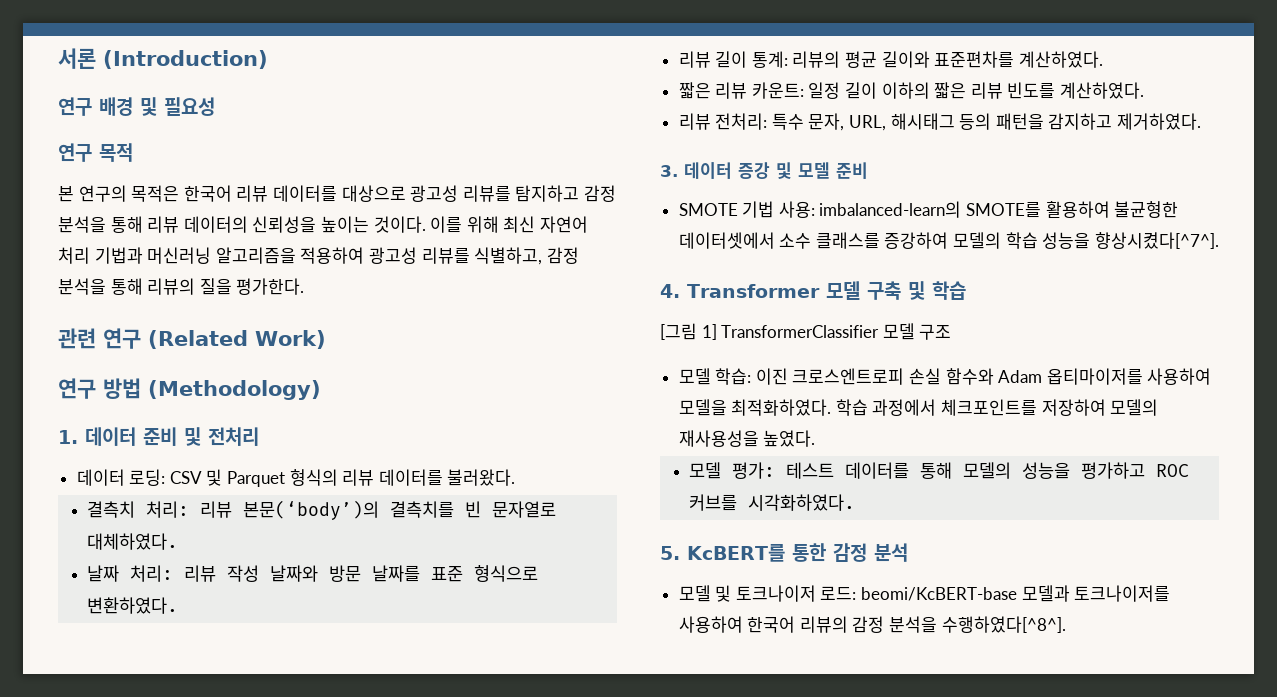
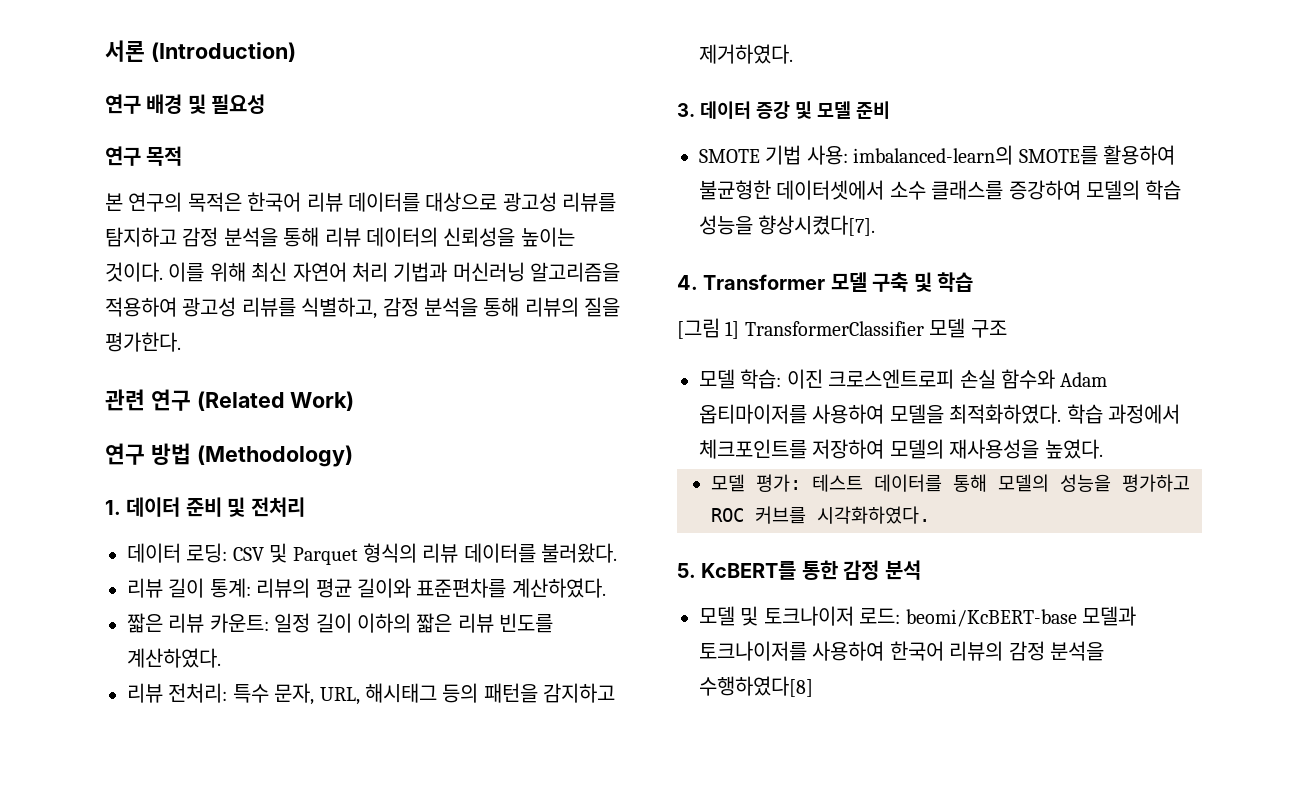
[86,500,556,520] [86,533,178,550] [86,565,538,582] [86,597,178,614] // 결측치 처리: 리뷰 본문(‘body’)의 결측치를 빈 문자열로 대체하였다. // 날짜 처리: 리뷰 작성 날짜와 방문 날짜를 표준 형식으로 변환하였다. -> (618, 553) none
[1094,232,1219,249] 향상시켰다[^7^]. -> [758,215,876,236] 향상시켰다[7].
[941,616,1066,633] 수행하였다[^8^]. -> [699,676,813,697] 수행하였다[8]

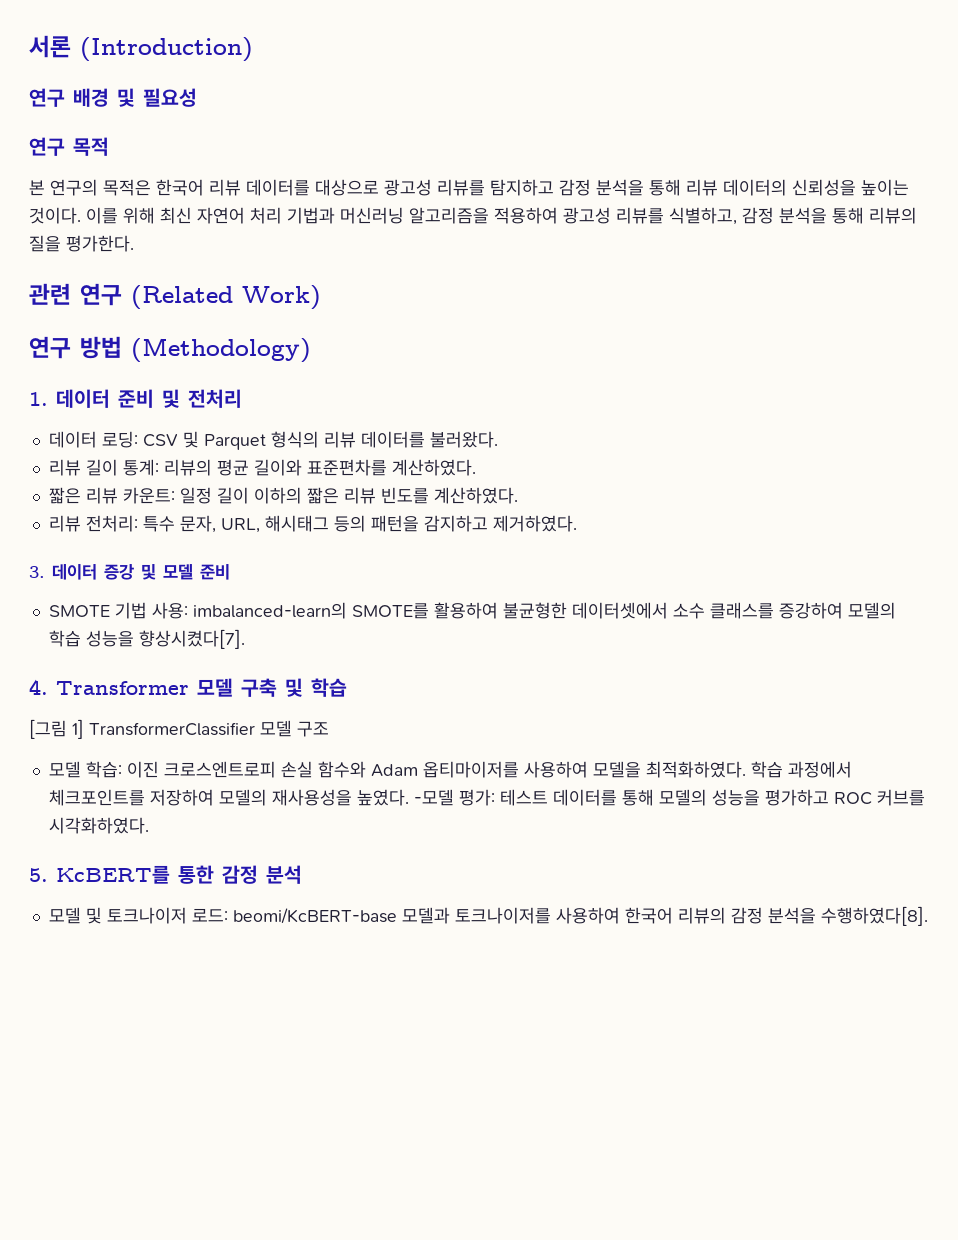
[711,474,745,492] // 모델 -> [413,789,454,806] -모델
[699,676,813,697] 수행하였다[8] -> [820,906,928,926] 수행하였다[8].

